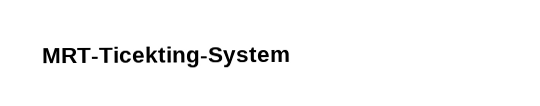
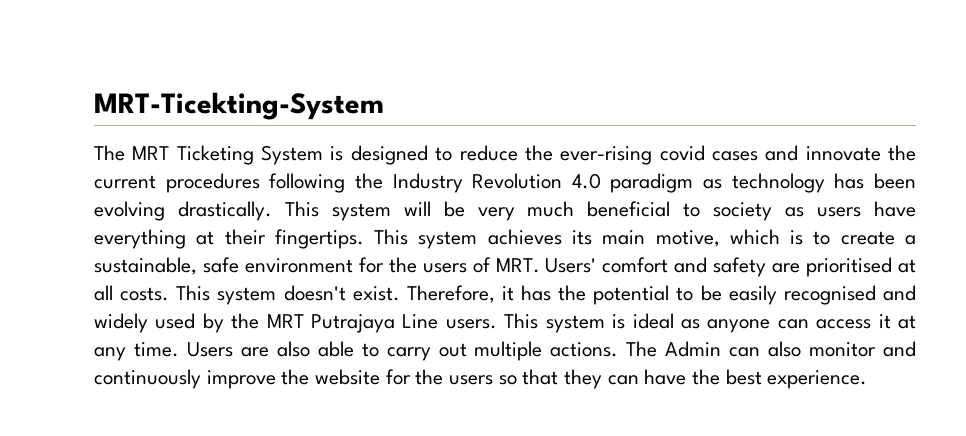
(291, 57) none -> [94,145,916,165] [94,173,916,193] [94,201,916,221] [94,229,917,249] [94,257,917,277] [94,285,916,305] [94,313,916,333] [94,341,916,361] [94,369,868,389] // The MRT Ticketing System is designed to reduce the ever-rising covid cases and innovate the current procedures following the Industry Revolution 4.0 paradigm as technology has been evolving drastically. This system will be very much beneficial to society as users have everything at their fingertips. This system achieves its main motive, which is to create a sustainable, safe environment for the users of MRT. Users' comfort and safety are prioritised at all costs. This system doesn't exist. Therefore, it has the potential to be easily recognised and widely used by the MRT Putrajaya Line users. This system is ideal as anyone can access it at any time. Users are also able to carry out multiple actions. The Admin can also monitor and continuously improve the website for the users so that they can have the best experience.

